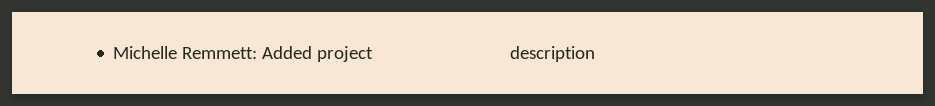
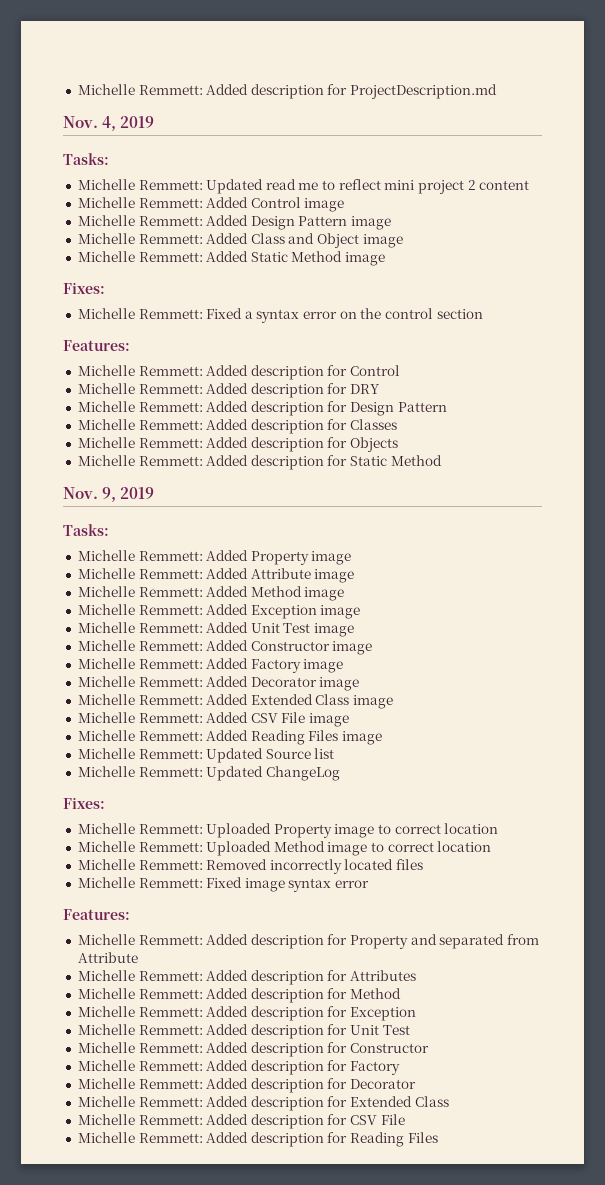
[113,46,596,62] Michelle Remmett: Added project description -> [77,84,498,99] [63,116,155,131] [63,153,109,165] [77,179,530,194] [77,197,345,212] [77,215,392,230] [77,233,403,248] [77,251,386,266] [63,282,105,294] [77,308,483,323] [63,340,130,351] [77,365,401,380] [77,383,381,398] [77,401,447,416] [77,419,398,434] [77,437,399,452] [77,455,442,470] [63,487,155,502] [63,524,109,536] [77,550,352,565] [77,568,355,583] [77,586,345,601] [77,604,361,619] [77,622,355,637] [77,640,373,655] [77,658,344,673] [77,676,360,691] [77,694,394,709] [77,712,350,727] [77,730,383,745] [77,748,335,763] [77,766,340,781] [63,797,105,809] [77,823,499,838] [77,841,492,856] [77,859,424,874] [77,877,370,892] [63,909,130,920] [77,934,540,949] [77,952,138,963] [77,970,417,985] [77,988,402,1003] [77,1006,417,1021] [77,1024,410,1039] [77,1042,430,1057] [77,1060,401,1075] [77,1078,417,1093] [77,1096,449,1111] [77,1114,405,1129] [77,1132,438,1147] Michelle Remmett: Added description for ProjectDescription.md // Nov. 4, 2019 // Tasks: // Michelle Remmett: Updated read me to reflect mini project 2 content // Michelle Remmett: Added Control image // Michelle Remmett: Added Design Pattern image // Michelle Remmett: Added Class and Object image // Michelle Remmett: Added Static Method image // Fixes: // Michelle Remmett: Fixed a syntax error on the control section // Features: // Michelle Remmett: Added description for Control // Michelle Remmett: Added description for DRY // Michelle Remmett: Added description for Design Pattern // Michelle Remmett: Added description for Classes // Michelle Remmett: Added description for Objects // Michelle Remmett: Added description for Static Method // Nov. 9, 2019 // Tasks: // Michelle Remmett: Added Property image // Michelle Remmett: Added Attribute image // Michelle Remmett: Added Method image // Michelle Remmett: Added Exception image // Michelle Remmett: Added Unit Test image // Michelle Remmett: Added Constructor image // Michelle Remmett: Added Factory image // Michelle Remmett: Added Decorator image // Michelle Remmett: Added Extended Class image // Michelle Remmett: Added CSV File image // Michelle Remmett: Added Reading Files image // Michelle Remmett: Updated Source list // Michelle Remmett: Updated ChangeLog // Fixes: // Michelle Remmett: Uploaded Property image to correct location // Michelle Remmett: Uploaded Method image to correct location // Michelle Remmett: Removed incorrectly located files // Michelle Remmett: Fixed image syntax error // Features: // Michelle Remmett: Added description for Property and separated from Attribute // Michelle Remmett: Added description for Attributes // Michelle Remmett: Added description for Method // Michelle Remmett: Added description for Exception // Michelle Remmett: Added description for Unit Test // Michelle Remmett: Added description for Constructor // Michelle Remmett: Added description for Factory // Michelle Remmett: Added description for Decorator // Michelle Remmett: Added description for Extended Class // Michelle Remmett: Added description for CSV File // Michelle Remmett: Added description for Reading Files

